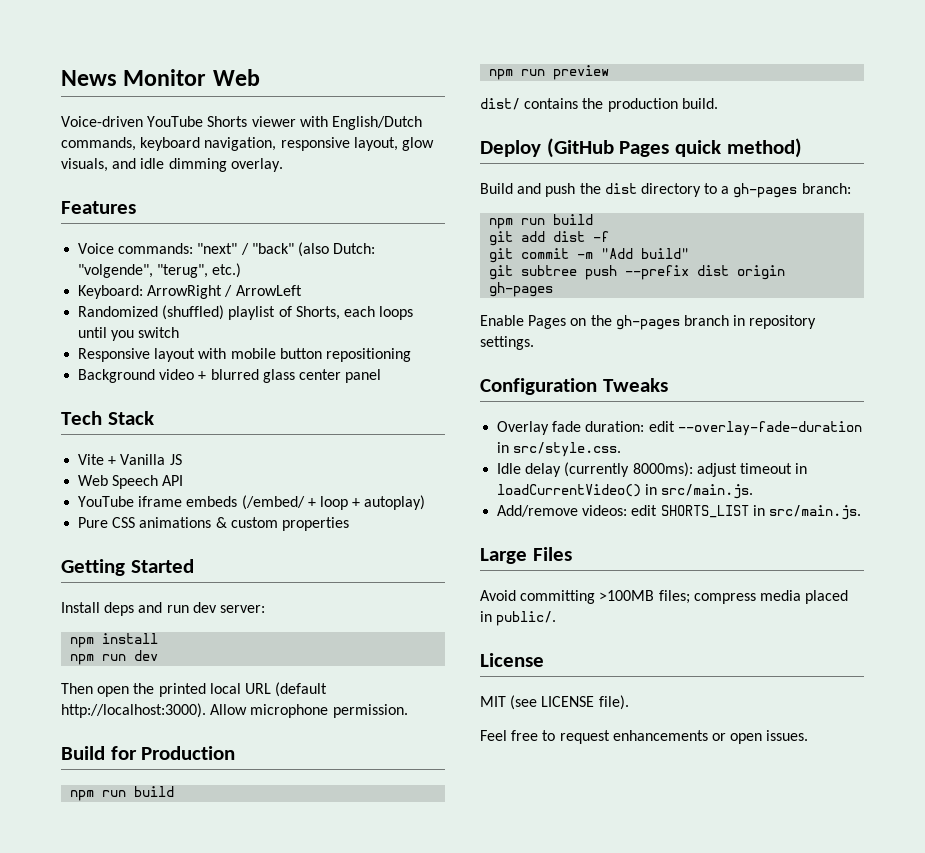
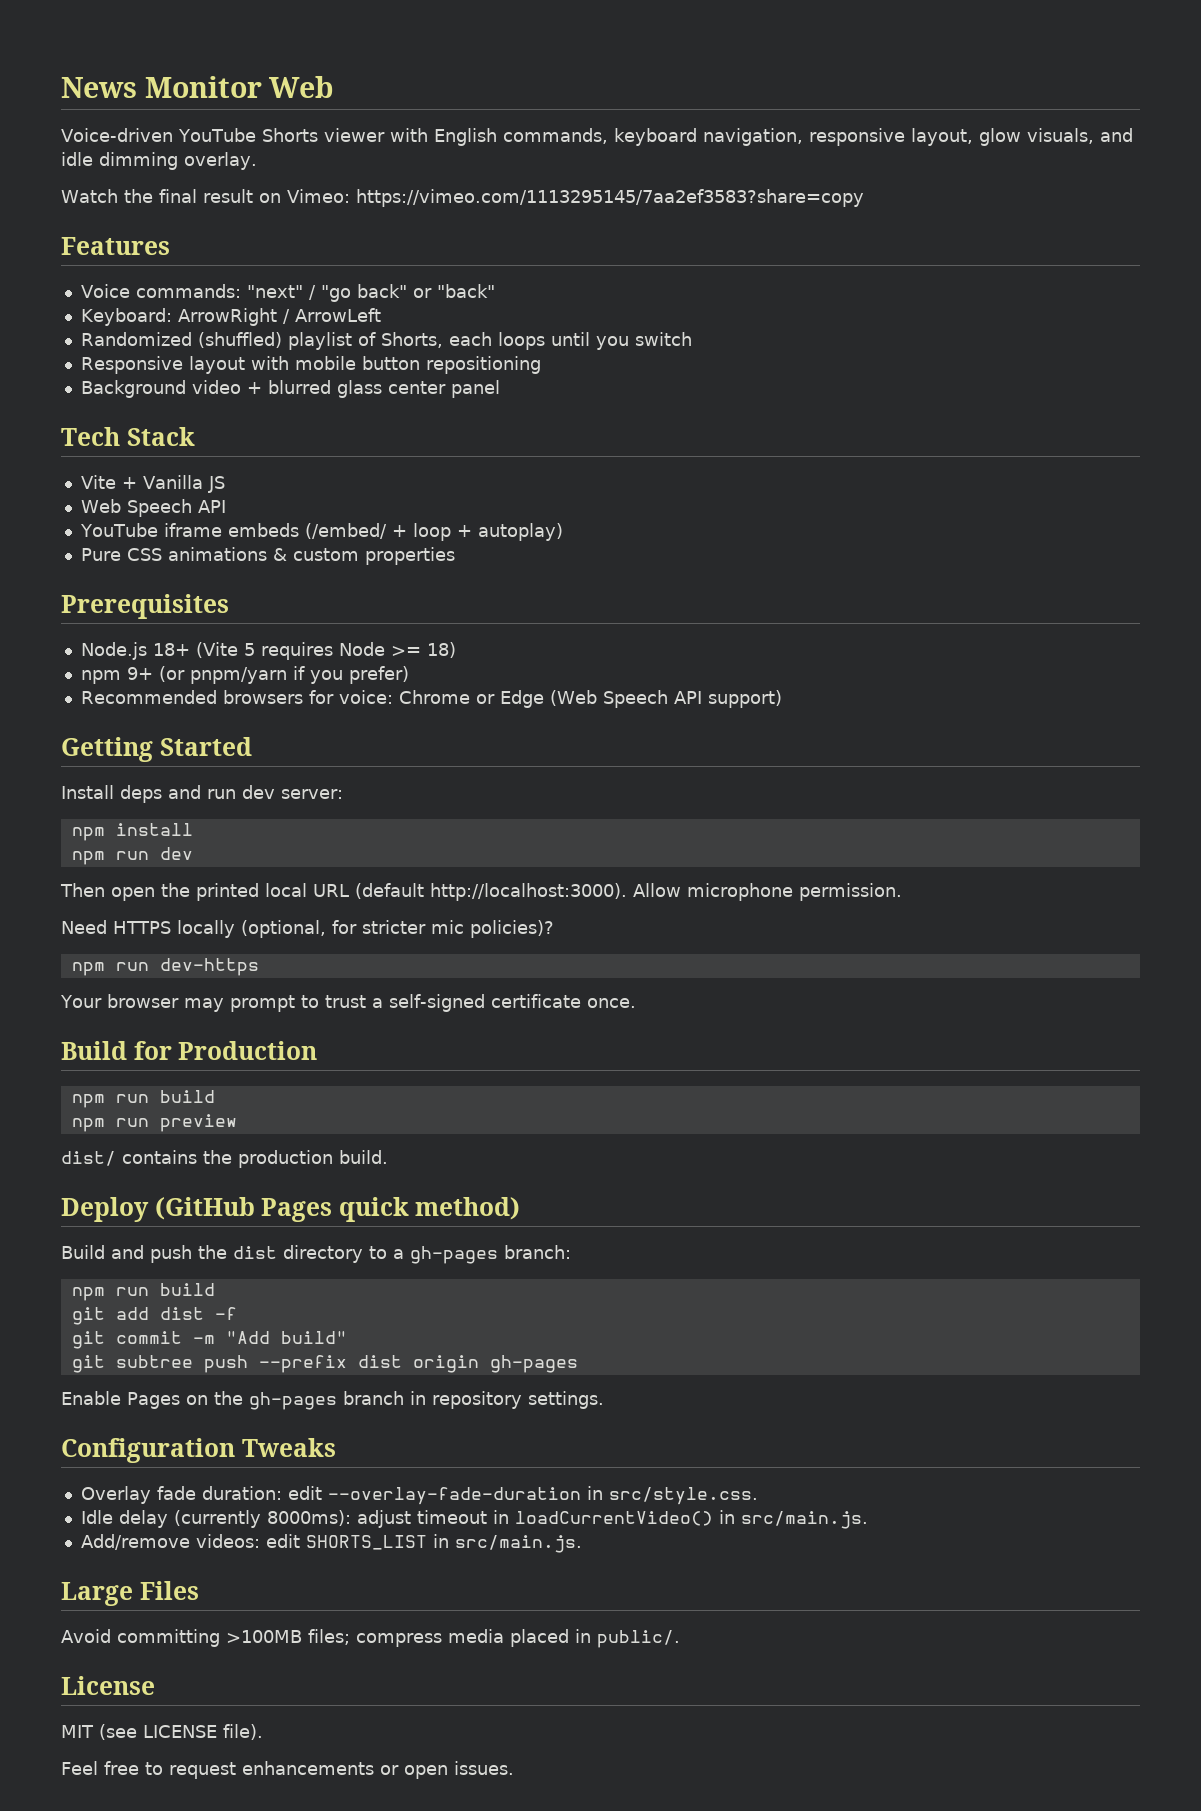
[331,116,422,130] English/Dutch -> [433,128,497,146] English
(283, 165) none -> [61,189,864,207] // Watch the final result on Vimeo: https://vimeo.com/1113295145/7aa2ef3583?share=copy
[251,242,376,257] [78,263,242,278] "back" (also Dutch: "volgende", "terug", etc.) -> [320,284,495,302] "go back" or "back"
(349, 524) none -> [61,594,229,619] [80,642,456,660] [80,666,409,684] [80,690,782,708] // Prerequisites // Node.js 18+ (Vite 5 requires Node >= 18) // npm 9+ (or pnpm/yarn if you prefer) // Recommended browsers for voice: Chrome or Edge (Web Speech API support)
(408, 711) none -> [61,920,554,938] [71,958,259,976] [60,994,636,1012] // Need HTTPS locally (optional, for stricter mic policies)? // npm run dev-https // Your browser may prompt to trust a self-signed certificate once.

